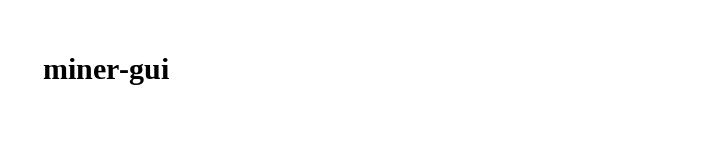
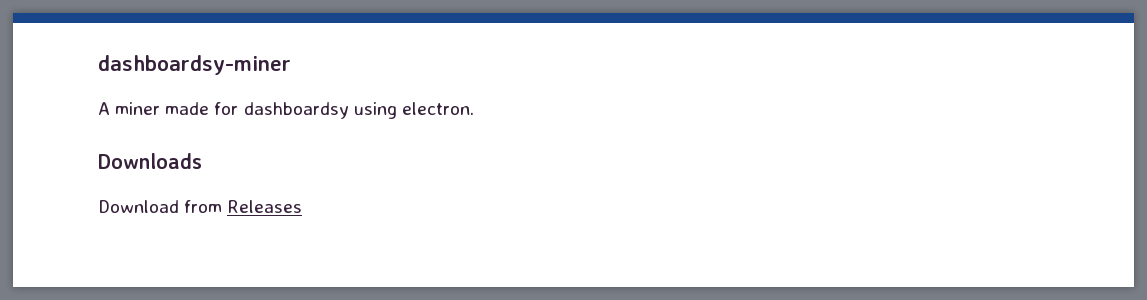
[43,58,169,85] miner-gui -> [98,55,291,75] [98,102,474,119] [98,153,202,169] [98,200,303,213] dashboardsy-miner // A miner made for dashboardsy using electron. // Downloads // Download from Releases

